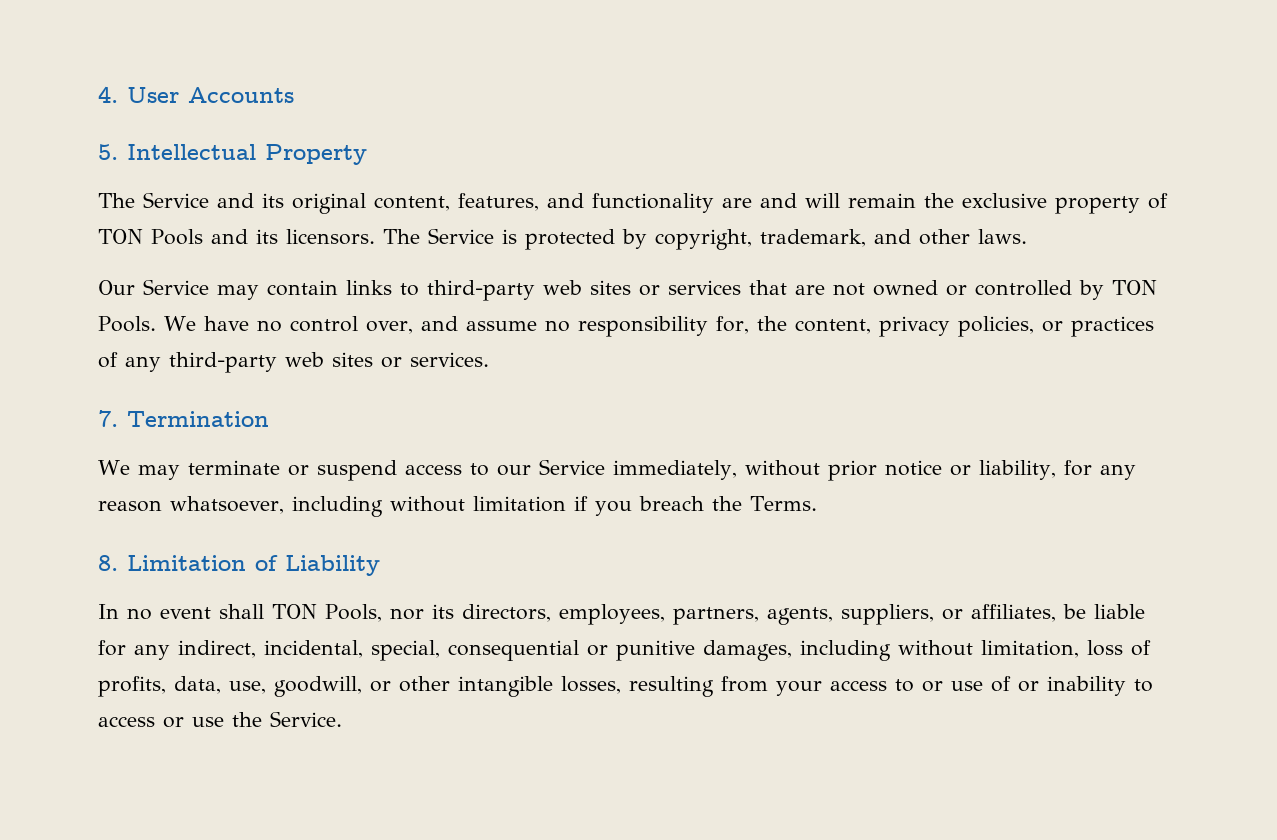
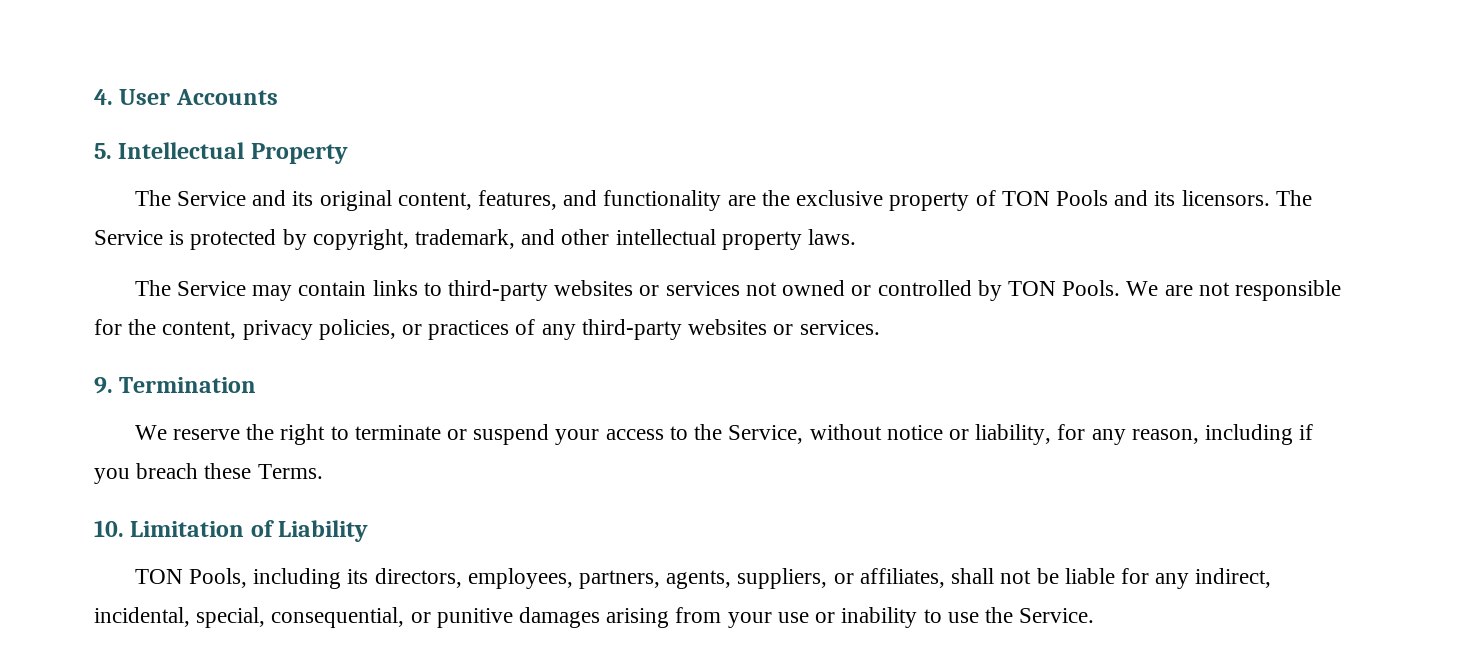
[760,193,916,208] and will remain -> (756, 200) none
(970, 237) none -> [615,229,802,250] intellectual property
[98,280,135,295] Our -> [134,280,171,296] The
[543,280,825,296] web sites or services that are -> [554,280,740,296] websites or services
[203,316,749,337] have no control over, and assume no responsibility for, -> [1164,280,1341,301] [94,319,122,335] are not responsible for
[285,352,373,367] web sites -> [688,319,768,335] websites
[98,410,118,427] 7. -> [94,377,113,394] 9.
[137,465,180,480] may -> [173,424,349,445] reserve the right to
[404,459,877,481] access to our Service immediately, without prior -> [555,424,882,445] your access to the Service, without
[98,496,566,517] reason whatsoever, including without limitation -> [1131,424,1293,445] reason, including
[711,496,742,511] the -> [204,463,252,479] these
[98,555,118,571] 8. -> [94,520,124,537] 10.
[98,604,264,620] In no event shall -> (369, 531) none
[389,608,424,620] nor -> [253,568,342,589] including
(1056, 613) none -> [951,568,1032,584] shall not
[448,640,579,661] consequential -> [271,607,405,628] consequential,
[703,640,1151,661] [98,676,1011,697] damages, including without limitation, loss of profits, data, use, goodwill, or other intangible losses, resulting from your access to or use of -> [519,607,809,628] damages arising from your use
[98,716,184,728] access or -> (942, 616) none

